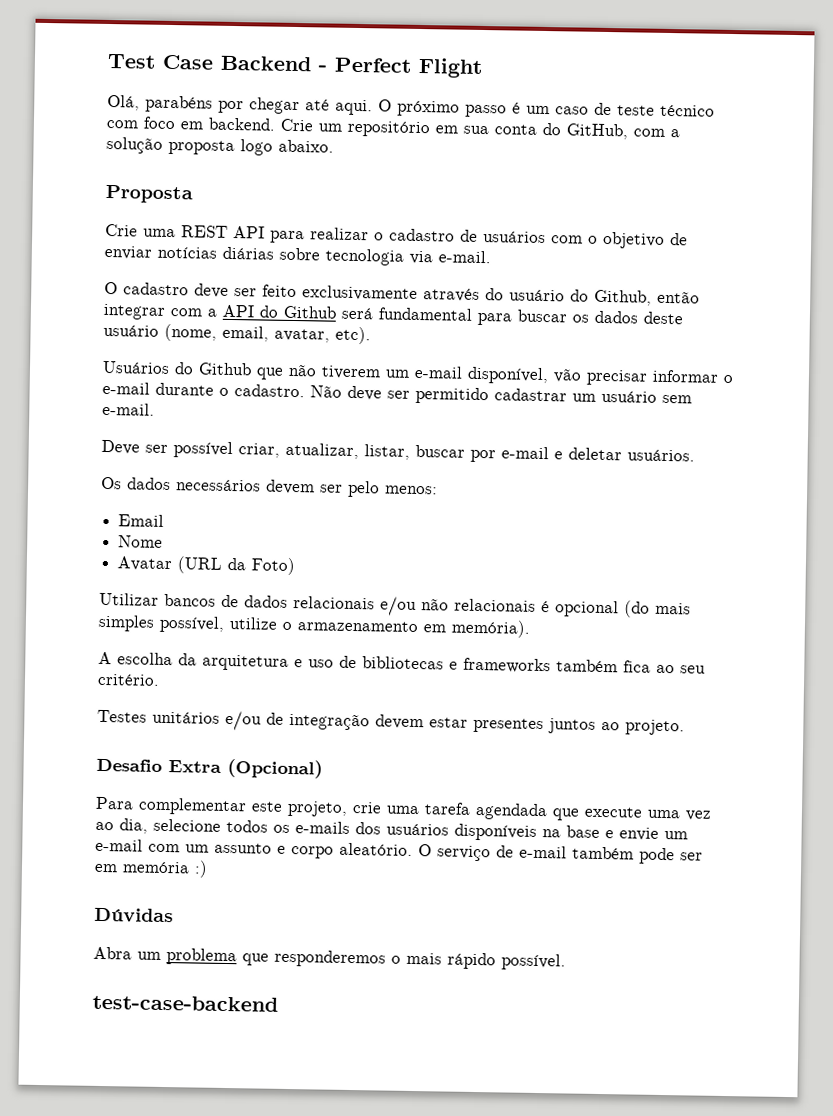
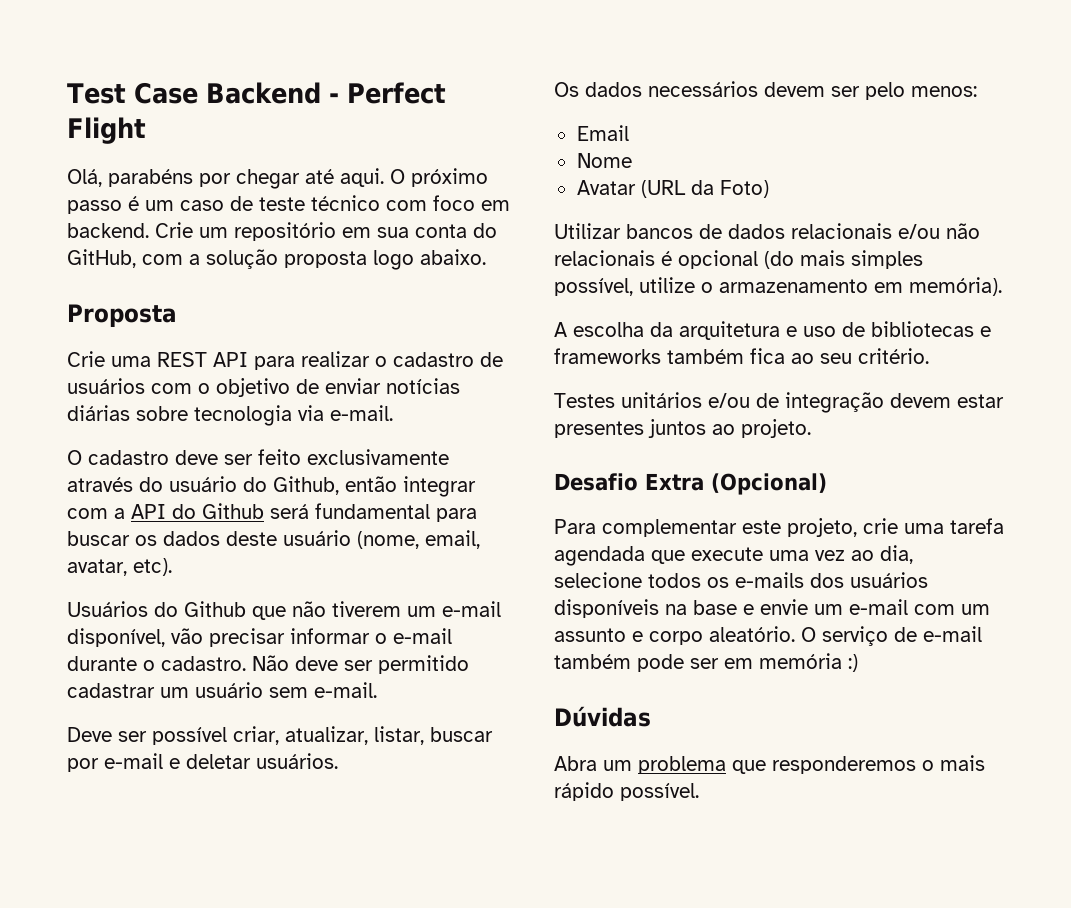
[92,994,278,1012] // test-case-backend -> (699, 792) none

